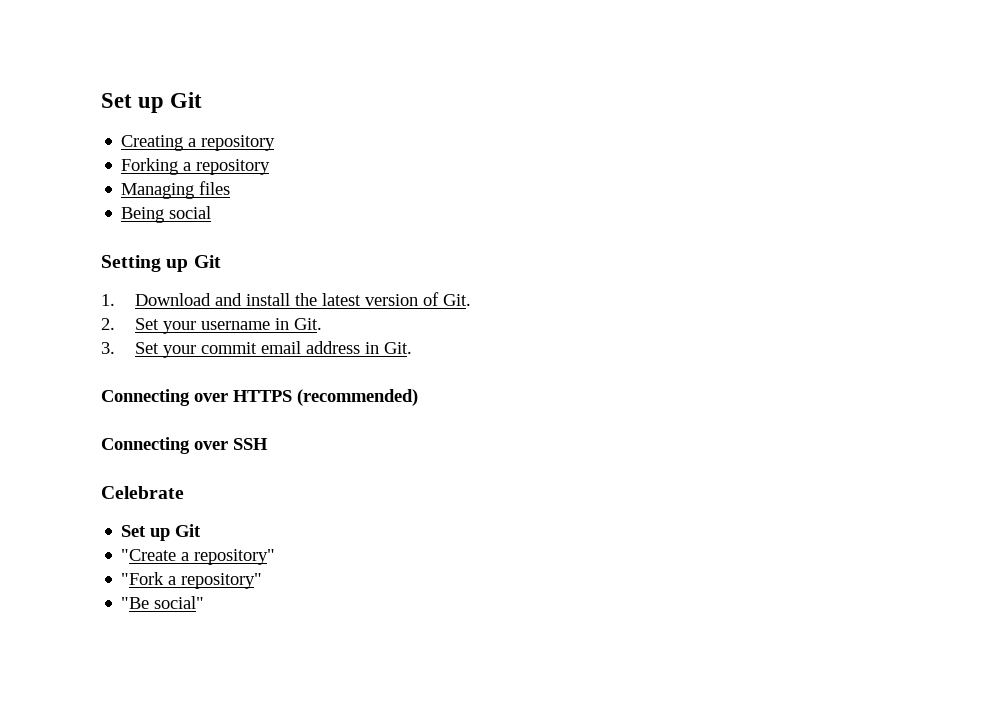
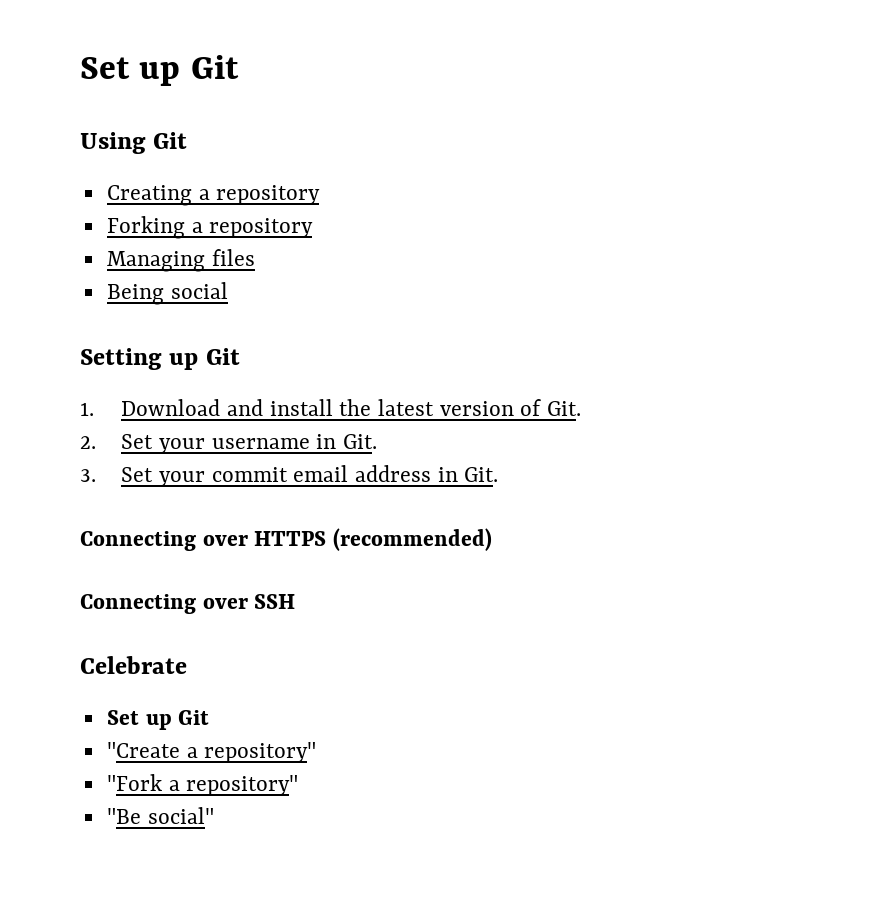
[101,92,203,113] Set up Git -> [80,55,239,86] [80,132,188,154] Set up Git // Using Git

